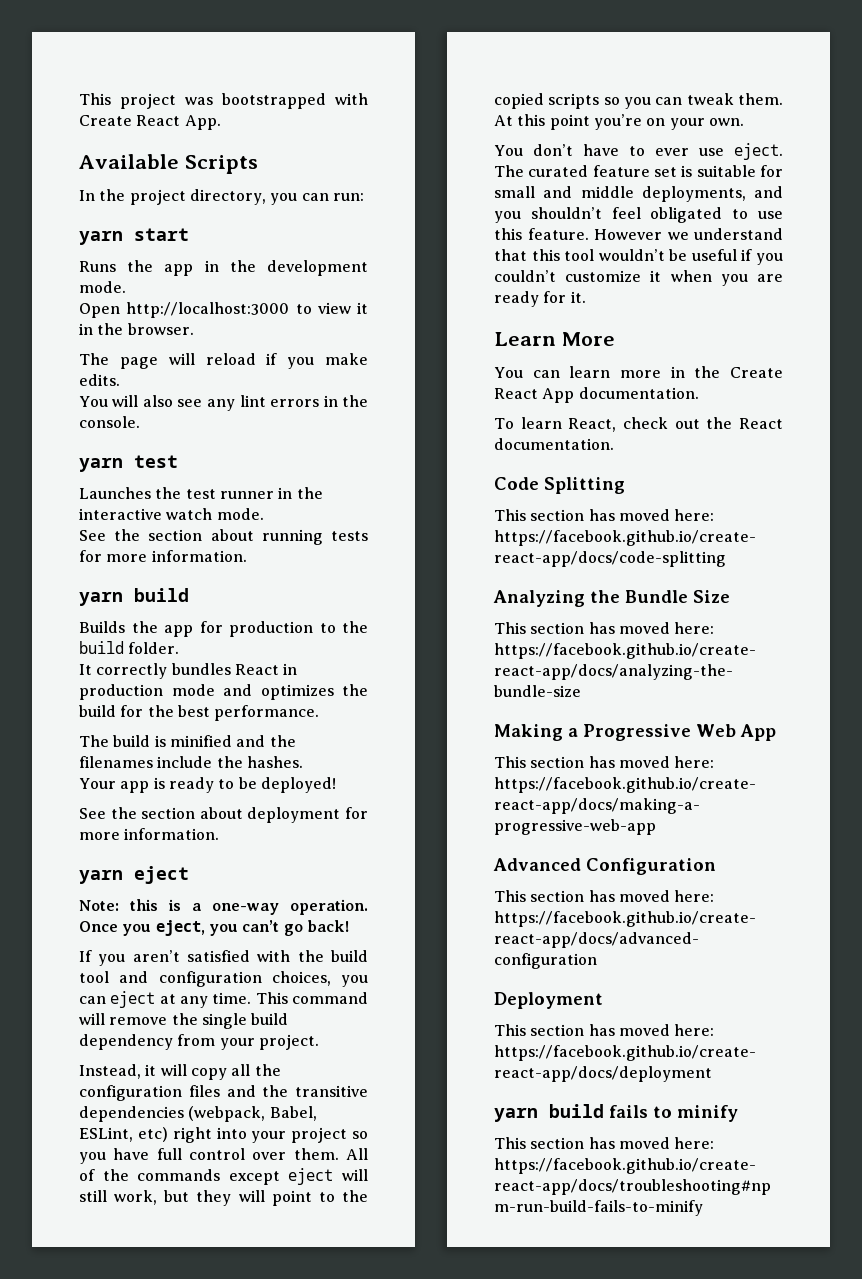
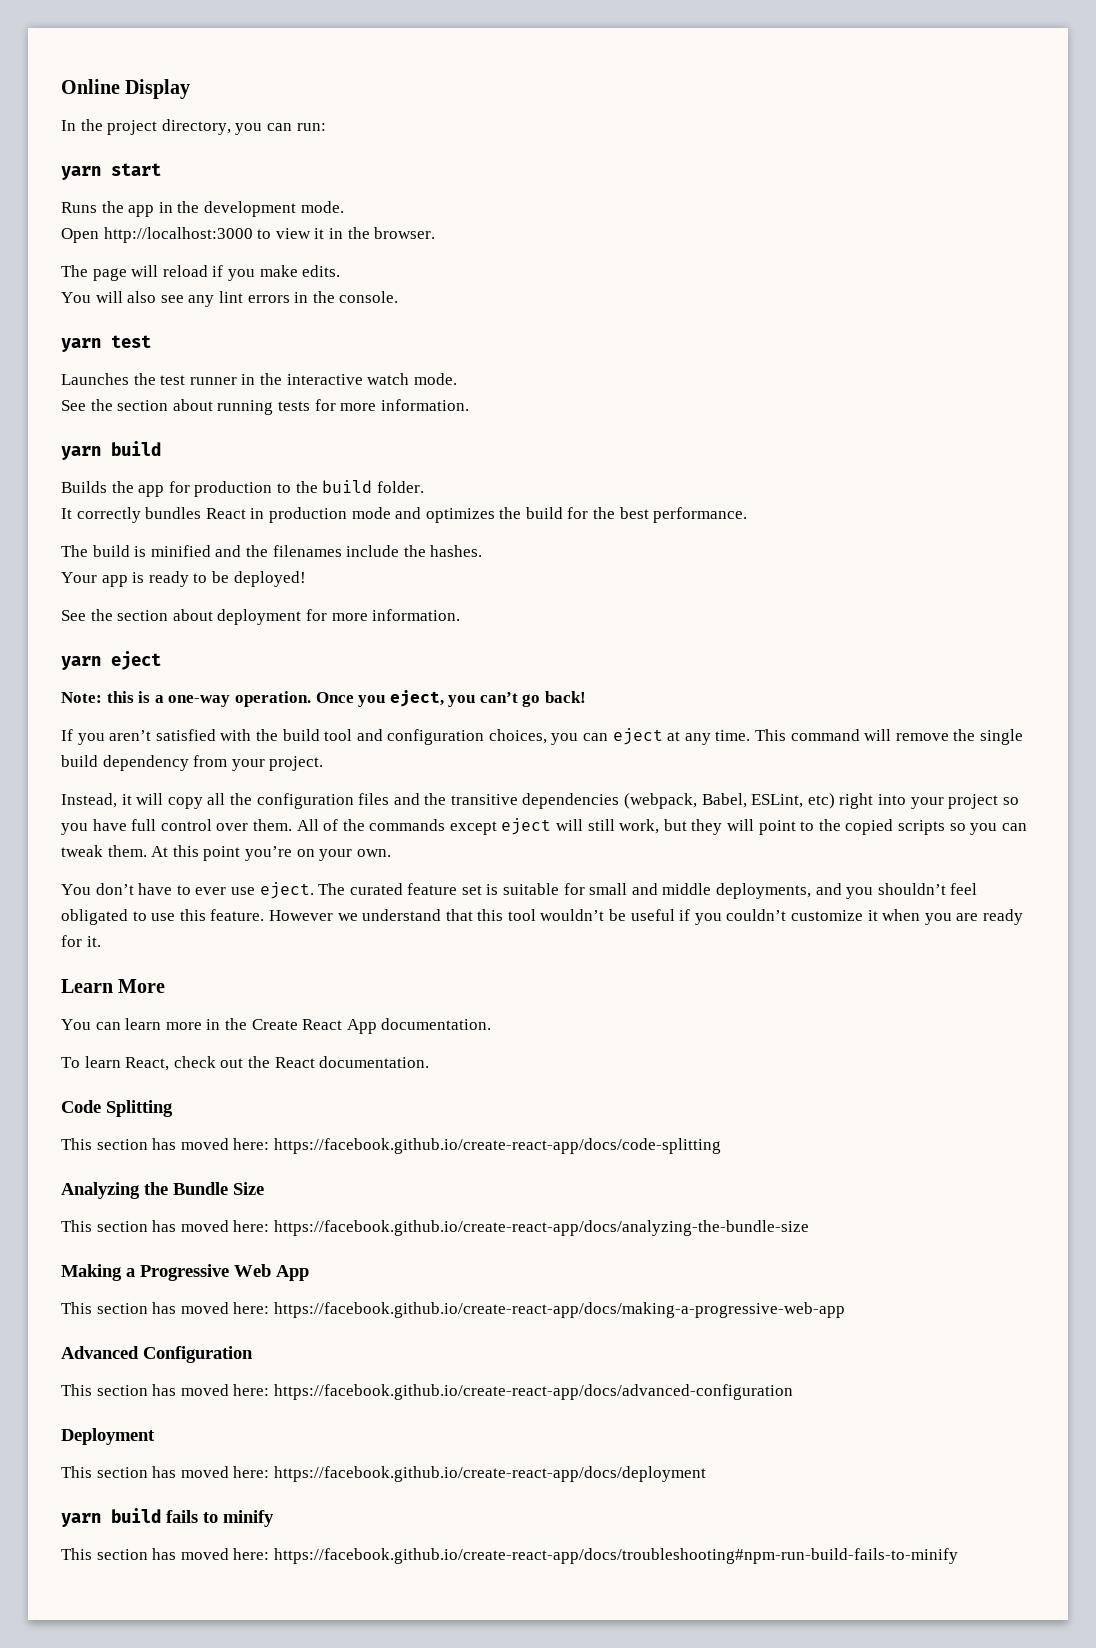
[79,93,368,109] [79,115,221,130] [79,154,258,174] This project was bootstrapped with Create React App. // Available Scripts -> [61,79,191,99] Online Display

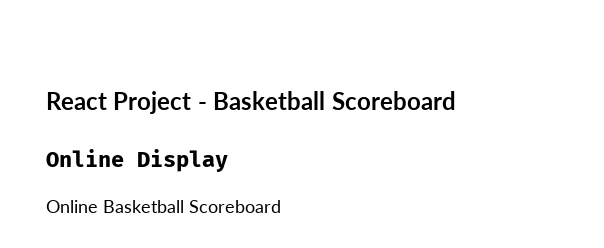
[61,79,191,99] [61,119,326,135] [61,163,161,180] [61,201,344,217] [61,227,436,243] [61,265,341,281] [61,291,399,307] [61,335,151,352] [61,373,457,385] [61,399,469,415] [61,441,161,460] [61,480,424,497] [61,507,748,523] [61,545,483,557] [61,571,306,587] [61,609,461,625] [61,651,161,670] [61,690,587,707] [61,728,1023,745] [61,755,324,771] [61,793,1019,809] [61,818,1027,835] [61,845,391,861] [61,882,978,899] [61,909,1023,925] [61,935,101,947] [61,979,166,993] [61,1018,492,1034] [61,1056,430,1071] [61,1100,173,1117] [61,1138,721,1154] [61,1182,264,1199] [61,1220,809,1236] [61,1264,309,1281] [61,1302,845,1318] [61,1346,253,1363] [61,1384,793,1400] [61,1428,155,1445] [61,1466,706,1482] [61,1508,274,1527] [61,1548,958,1564] Online Display // In the project directory, you can run: // yarn start // Runs the app in the development mode. // Open http://localhost:3000 to view it in the browser. // The page will reload if you make edits. // You will also see any lint errors in the console. // yarn test // Launches the test runner in the interactive watch mode. // See the section about running tests for more information. // yarn build // Builds the app for production to the build folder. // It correctly bundles React in production mode and optimizes the build for the best performance. // The build is minified and the filenames include the hashes. // Your app is ready to be deployed! // See the section about deployment for more information. // yarn eject // Note: this is a one-way operation. Once you eject, you can’t go back! // If you aren’t satisfied with the build tool and configuration choices, you can eject at any time. This command will remove the single build dependency from your project. // Instead, it will copy all the configuration files and the transitive dependencies (webpack, Babel, ESLint, etc) right into your project so you have full control over them. All of the commands except eject will still work, but they will point to the copied scripts so you can tweak them. At this point you’re on your own. // You don’t have to ever use eject. The curated feature set is suitable for small and middle deployments, and you shouldn’t feel obligated to use this feature. However we understand that this tool wouldn’t be useful if you couldn’t customize it when you are ready for it. // Learn More // You can learn more in the Create React App documentation. // To learn React, check out the React documentation. // Code Splitting // This section has moved here: https://facebook.github.io/create-react-app/docs/code-splitting // Analyzing the Bundle Size // This section has moved here: https://facebook.github.io/create-react-app/docs/analyzing-the-bundle-size // Making a Progressive Web App // This section has moved here: https://facebook.github.io/create-react-app/docs/making-a-progressive-web-app // Advanced Configuration // This section has moved here: https://facebook.github.io/create-react-app/docs/advanced-configuration // Deployment // This section has moved here: https://facebook.github.io/create-react-app/docs/deployment // yarn build fails to minify // This section has moved here: https://facebook.github.io/create-react-app/docs/troubleshooting#npm-run-build-fails-to-minify -> [46,91,456,114] [46,149,228,172] [46,200,281,213] React Project - Basketball Scoreboard // Online Display // Online Basketball Scoreboard

